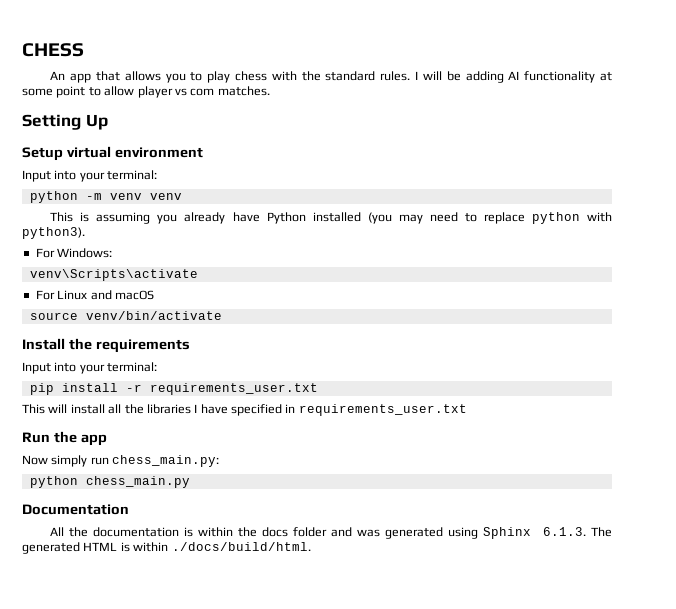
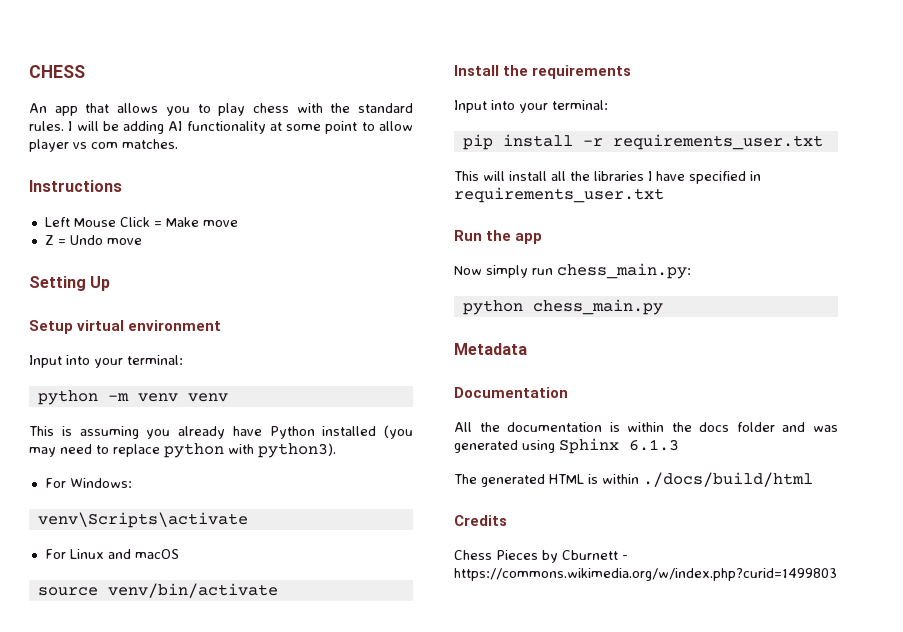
(270, 91) none -> [29,180,122,192] [44,217,238,227] [44,235,142,245] // Instructions // Left Mouse Click = Make move // Z = Undo move
(190, 482) none -> [454,343,527,355] // Metadata
[543,527,587,536] 6.1.3. -> [629,439,679,451] 6.1.3 //
[171,542,311,551] ./docs/build/html. -> [643,472,813,487] [454,515,507,526] [454,550,628,563] [454,568,837,581] ./docs/build/html // Credits // Chess Pieces by Cburnett - https://commons.wikimedia.org/w/index.php?curid=1499803

